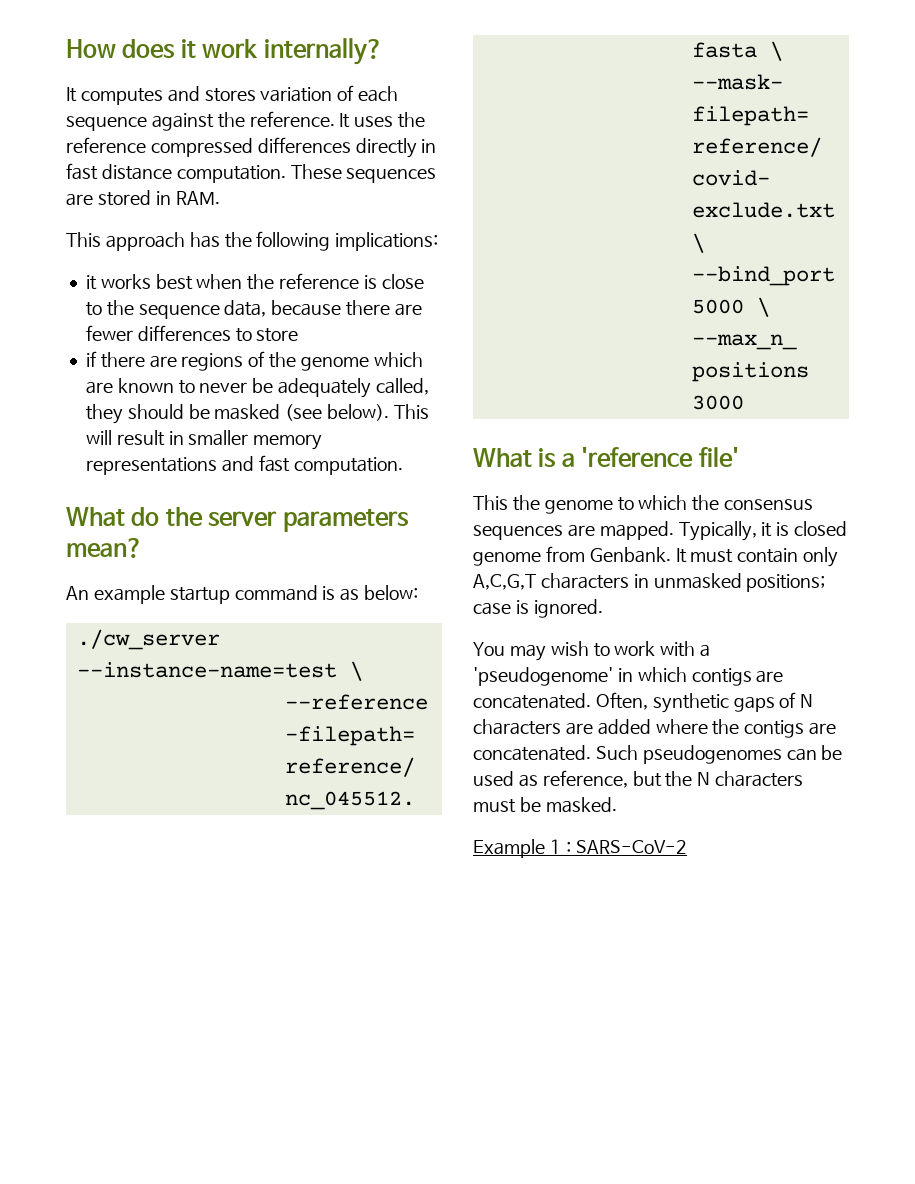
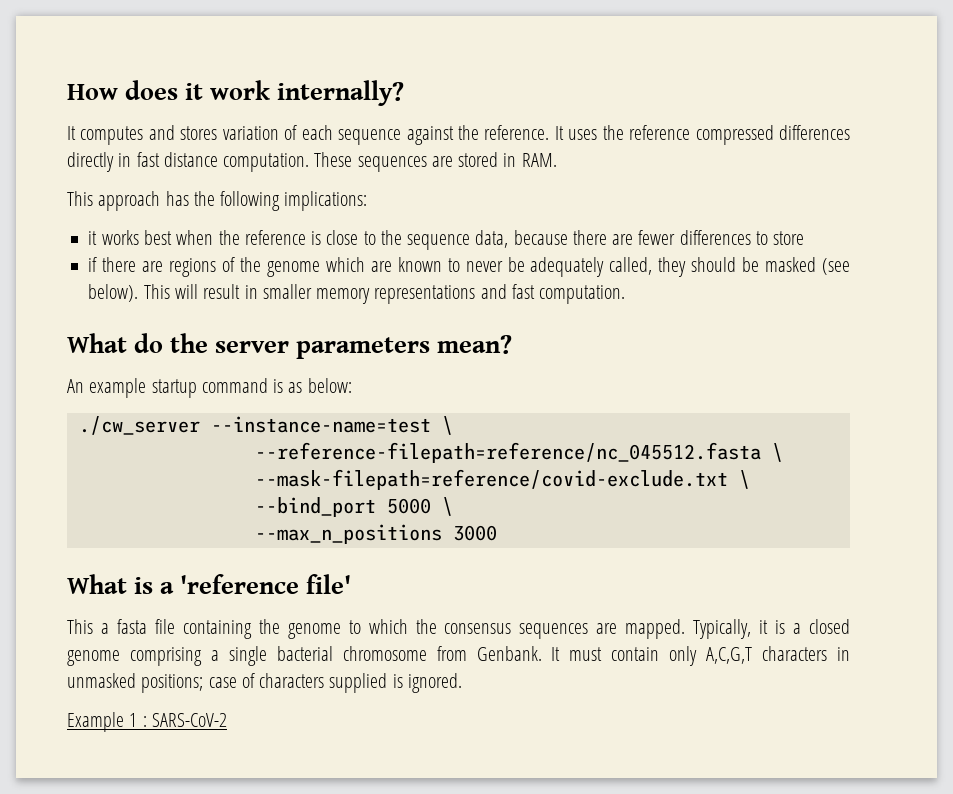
(508, 502) none -> [100,619,252,639] a fasta file containing
(790, 529) none -> [793,623,802,634] a
(541, 559) none -> [129,646,427,666] comprising a single bacterial chromosome
(511, 608) none -> [241,673,388,693] of characters supplied
[473,641,711,661] [473,667,784,686] [473,692,814,713] [473,719,837,738] [473,745,843,764] [473,770,804,788] [473,797,617,813] // You may wish to work with a 'pseudogenome' in which contigs are concatenated. Often, synthetic gaps of N characters are added where the contigs are concatenated. Such pseudogenomes can be used as reference, but the N characters must be masked. -> (462, 683) none

